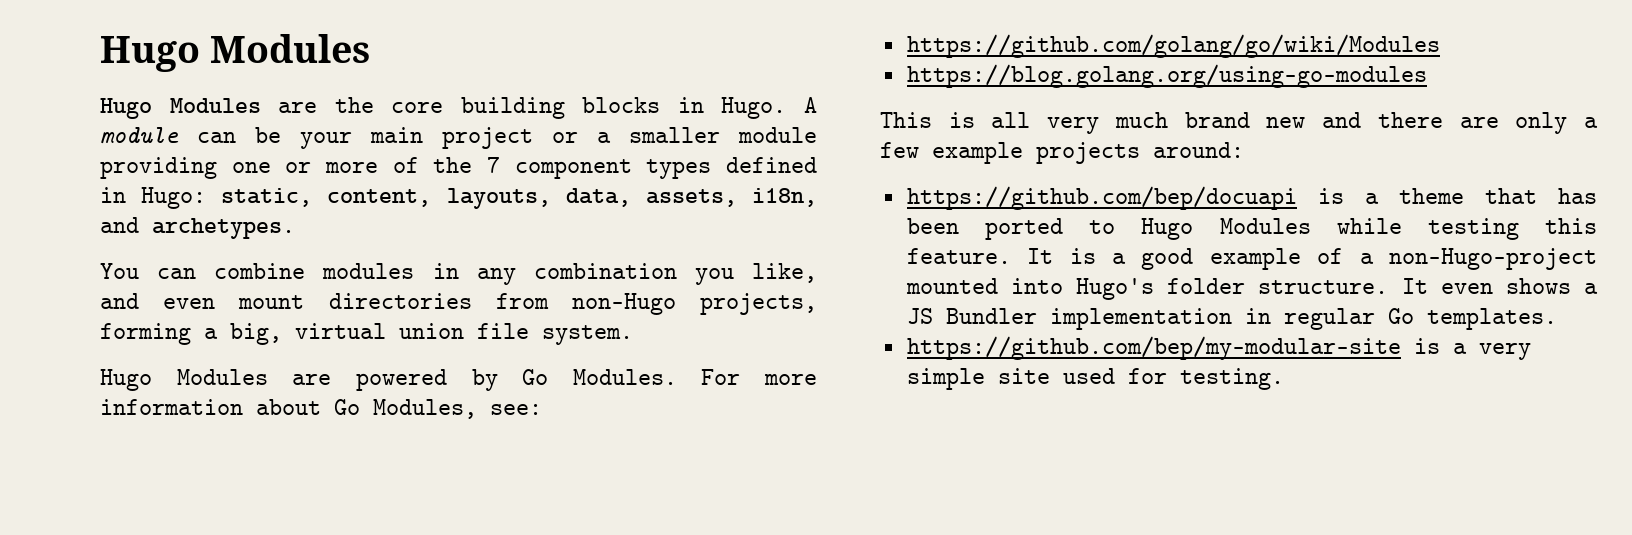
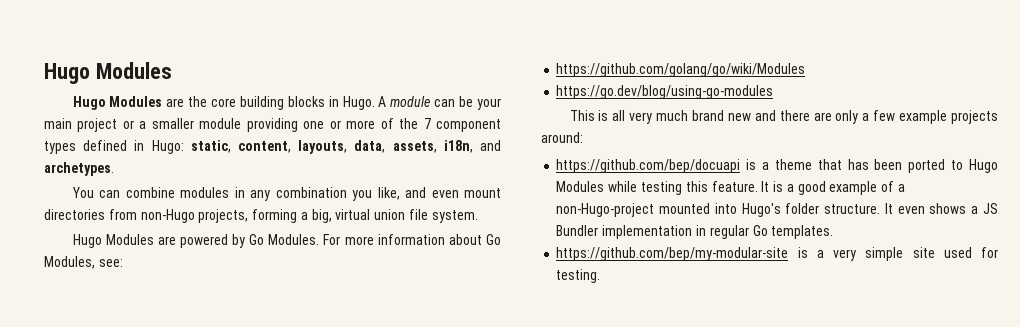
[906,64,1427,88] https://blog.golang.org/using-go-modules -> [556,85,774,99] https://go.dev/blog/using-go-modules

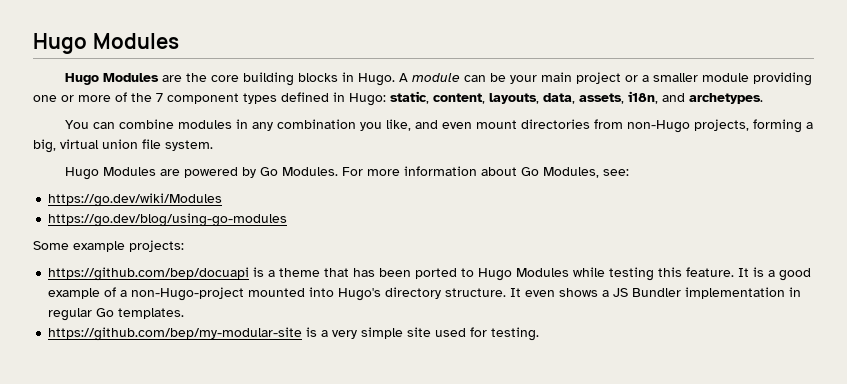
[556,63,806,77] https://github.com/golang/go/wiki/Modules -> [48,193,223,207] https://go.dev/wiki/Modules
[569,110,999,124] [541,132,583,143] This is all very much brand new and there are only a few example projects around: -> [33,240,184,252] Some example projects:
[785,203,820,214] folder -> [385,287,442,299] directory

